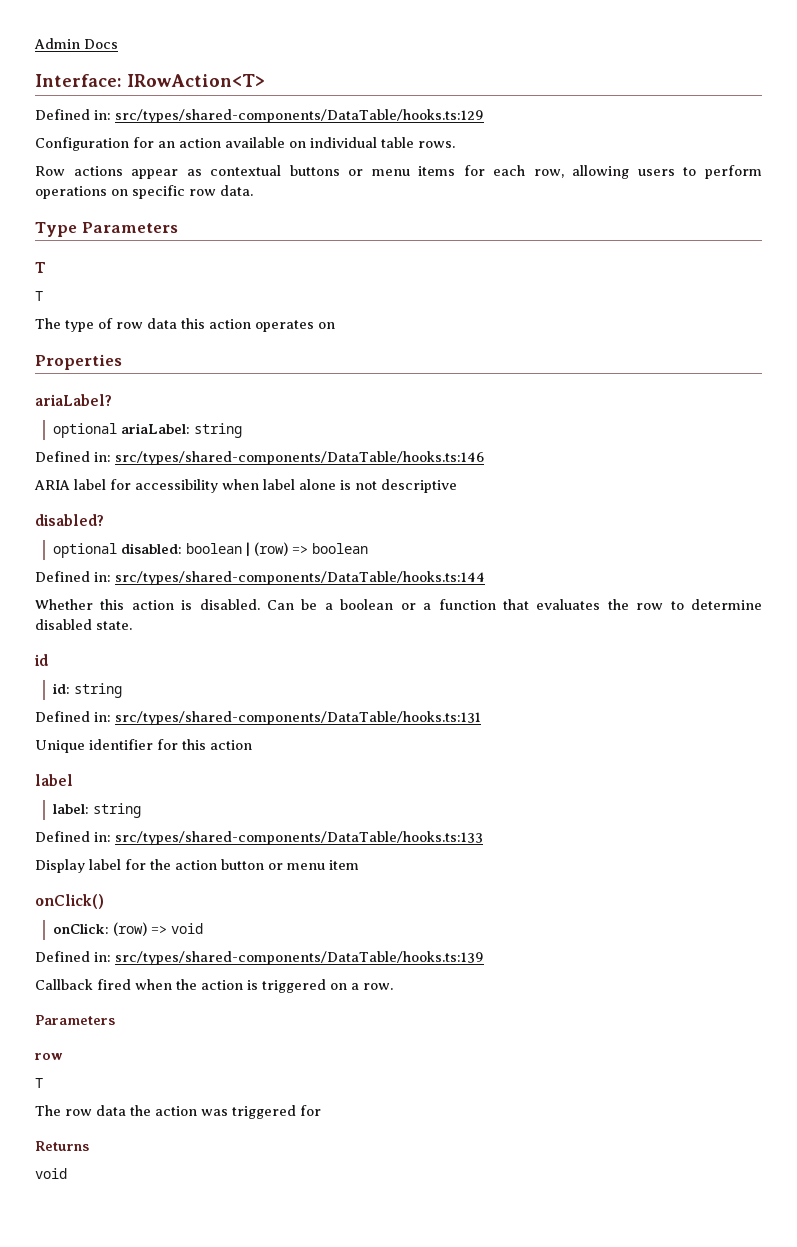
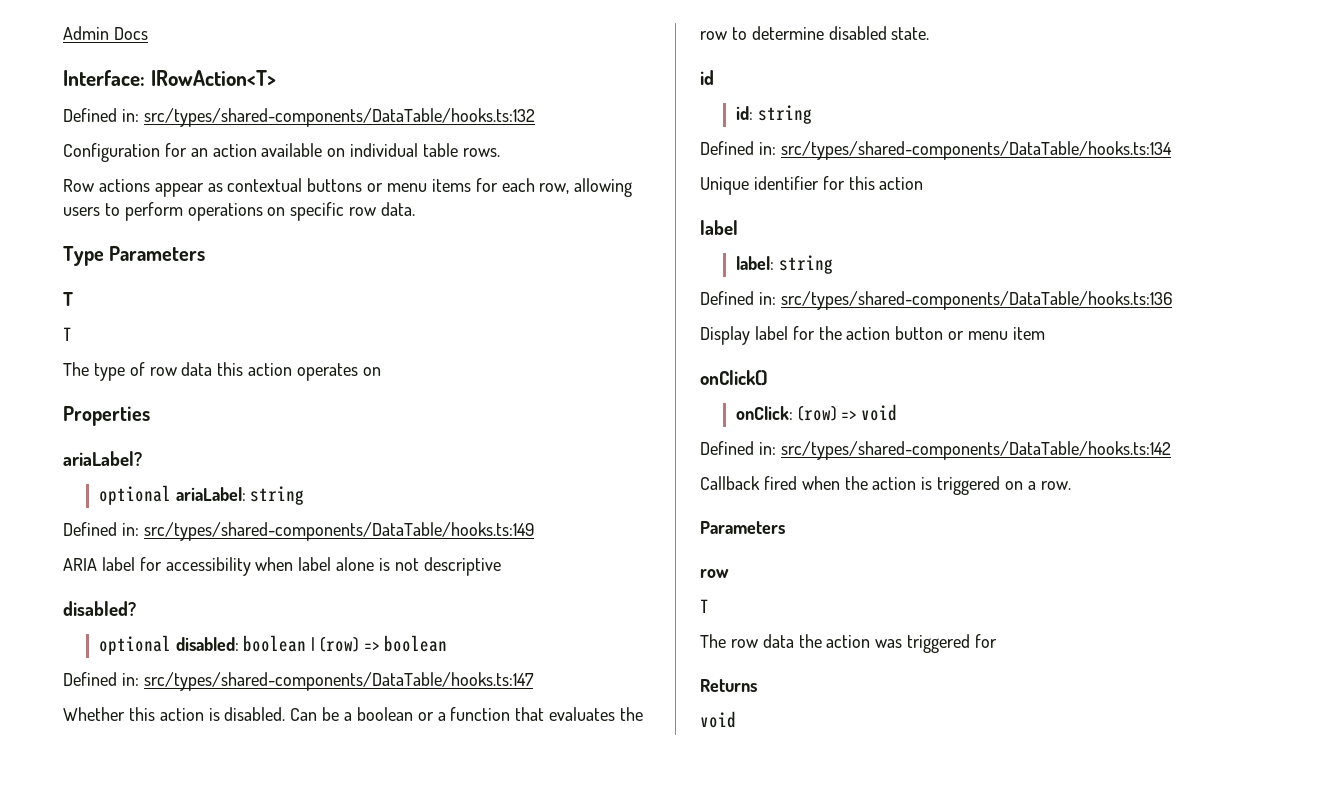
[115,109,484,123] src/types/shared-components/DataTable/hooks.ts:129 -> [143,108,535,127] src/types/shared-components/DataTable/hooks.ts:132
[115,451,484,465] src/types/shared-components/DataTable/hooks.ts:146 -> [143,522,534,541] src/types/shared-components/DataTable/hooks.ts:149
[115,571,485,585] src/types/shared-components/DataTable/hooks.ts:144 -> [143,672,534,691] src/types/shared-components/DataTable/hooks.ts:147
[115,711,481,725] src/types/shared-components/DataTable/hooks.ts:131 -> [780,141,1172,160] src/types/shared-components/DataTable/hooks.ts:134
[115,831,483,845] src/types/shared-components/DataTable/hooks.ts:133 -> [780,291,1172,310] src/types/shared-components/DataTable/hooks.ts:136
[115,951,484,965] src/types/shared-components/DataTable/hooks.ts:139 -> [780,441,1171,460] src/types/shared-components/DataTable/hooks.ts:142

